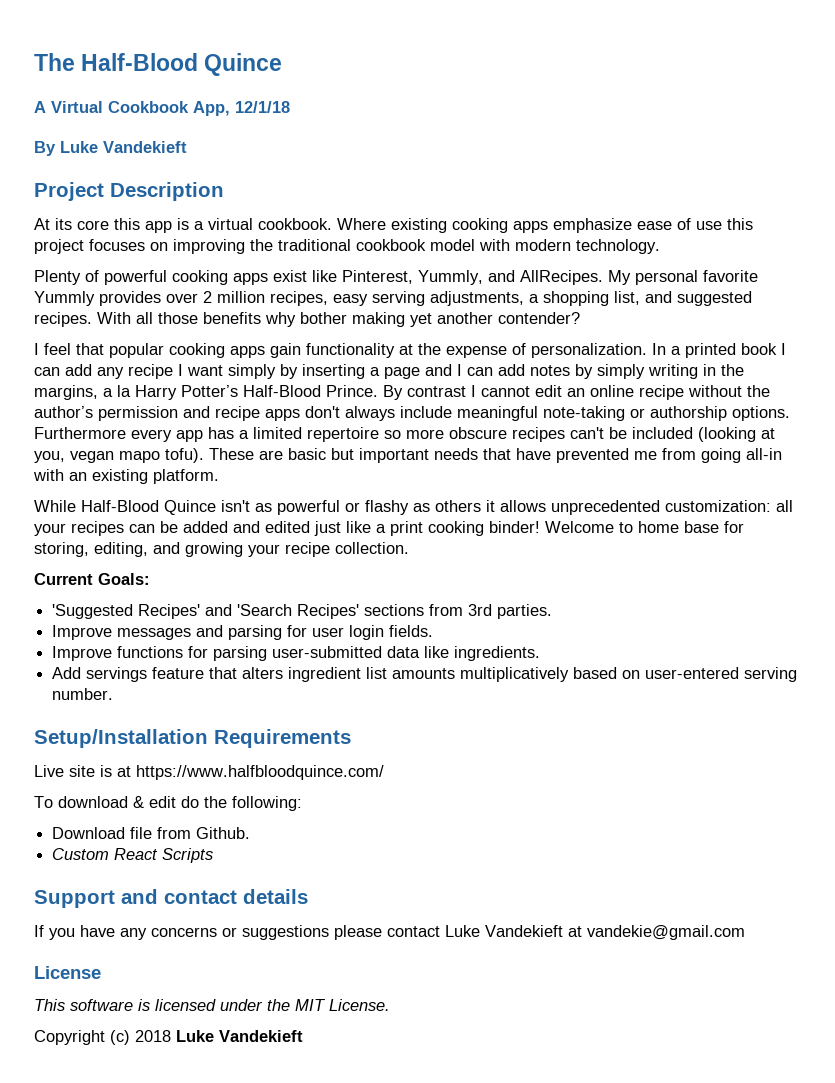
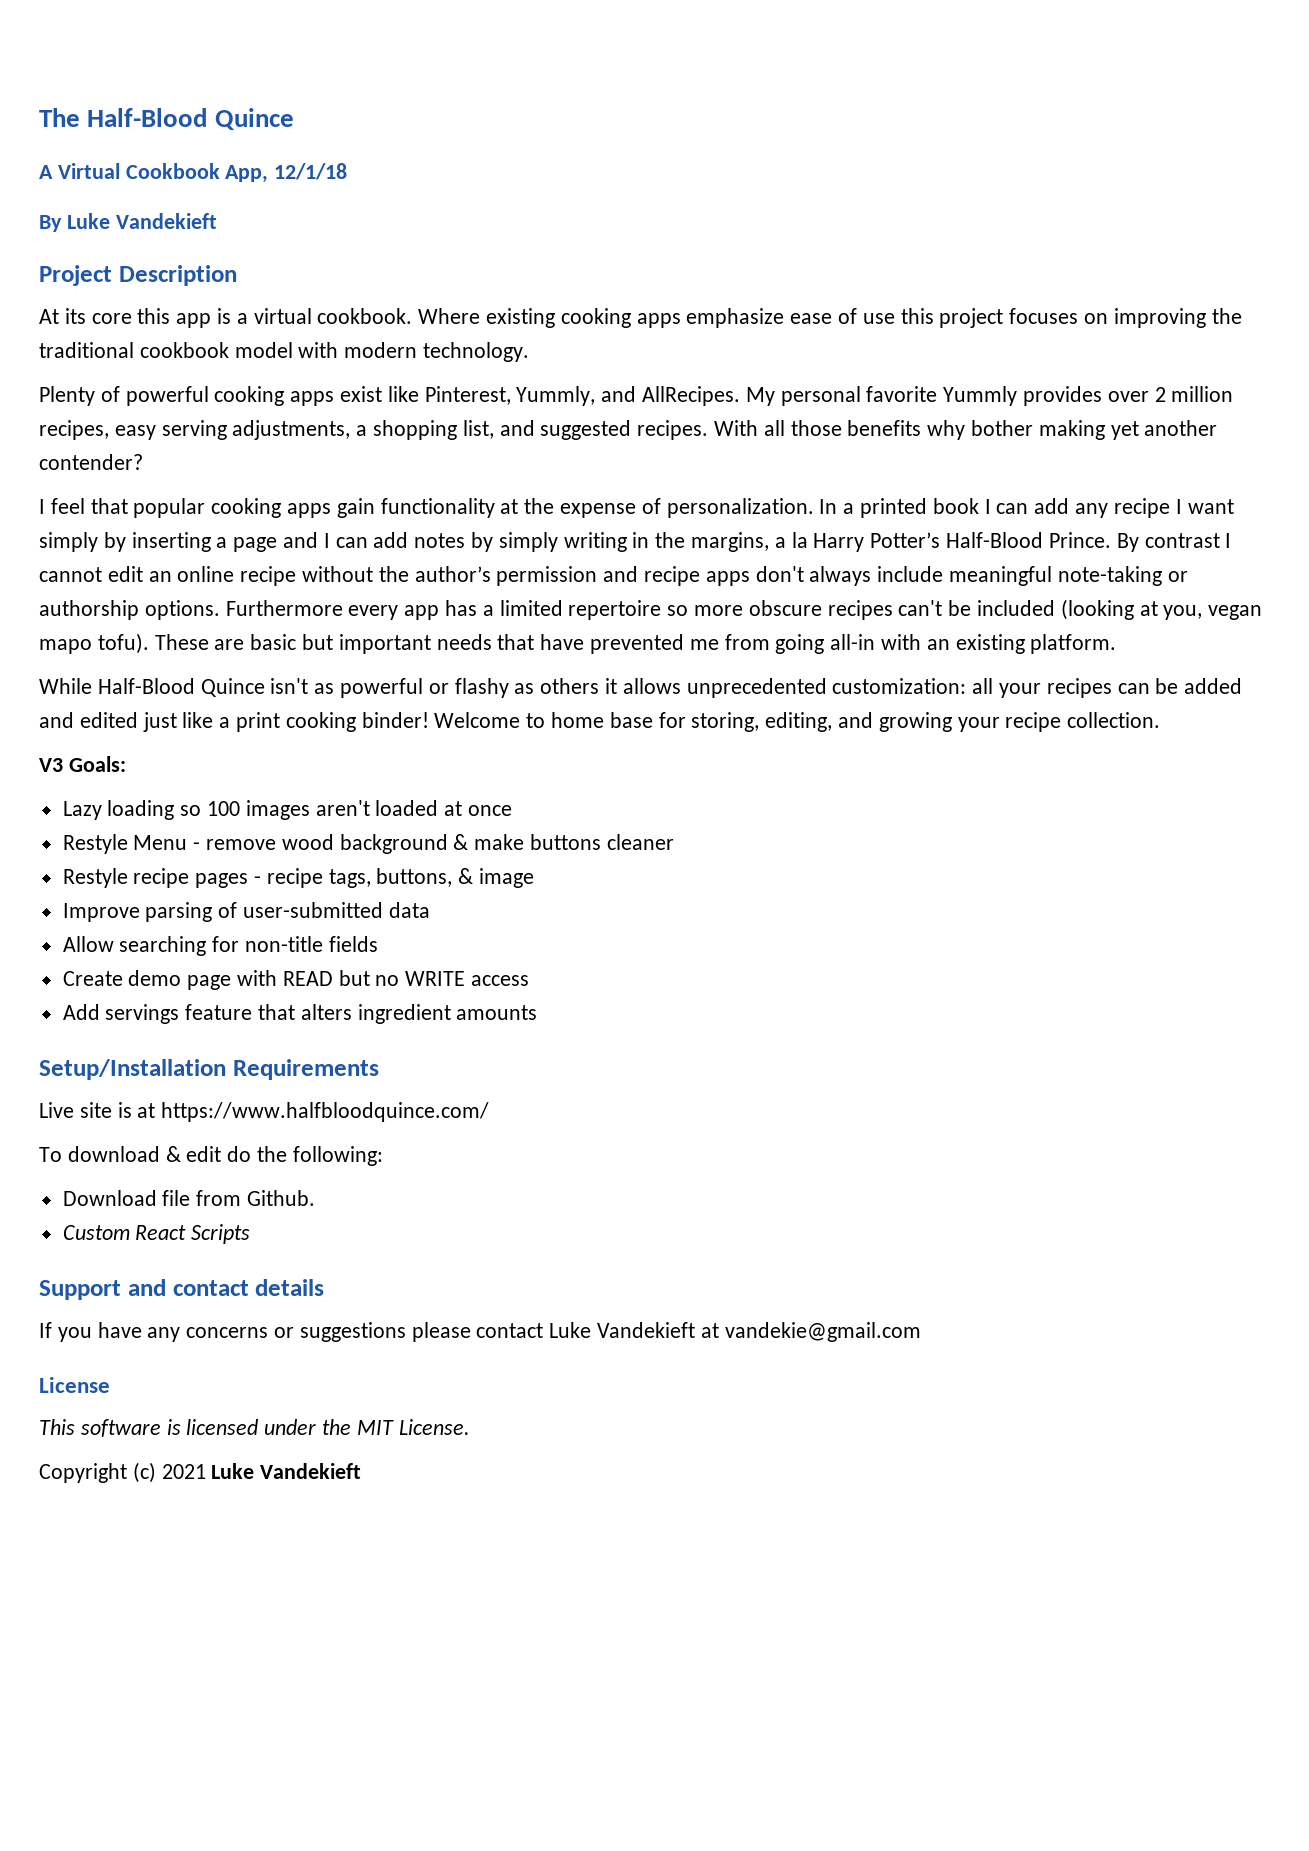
[34,573,93,585] Current -> [39,758,63,772] V3
[52,604,553,619] [52,625,434,640] [52,646,541,661] 'Suggested Recipes' and 'Search Recipes' sections from 3rd parties. // Improve messages and parsing for user login fields. // Improve functions for parsing user-submitted data like ingredients. -> [62,800,513,820] [62,834,674,854] [62,868,535,888] [62,902,430,922] [62,936,378,956] [62,970,530,990] Lazy loading so 100 images aren't loaded at once // Restyle Menu - remove wood background & make buttons cleaner // Restyle recipe pages - recipe tags, buttons, & image // Improve parsing of user-submitted data // Allow searching for non-title fields // Create demo page with READ but no WRITE access
[366,667,388,679] list -> (451, 1014) none
[460,667,798,682] [52,688,114,700] multiplicatively based on user-entered serving number. -> (538, 1012) none
[135,1030,171,1042] 2018 -> [161,1464,206,1479] 2021

